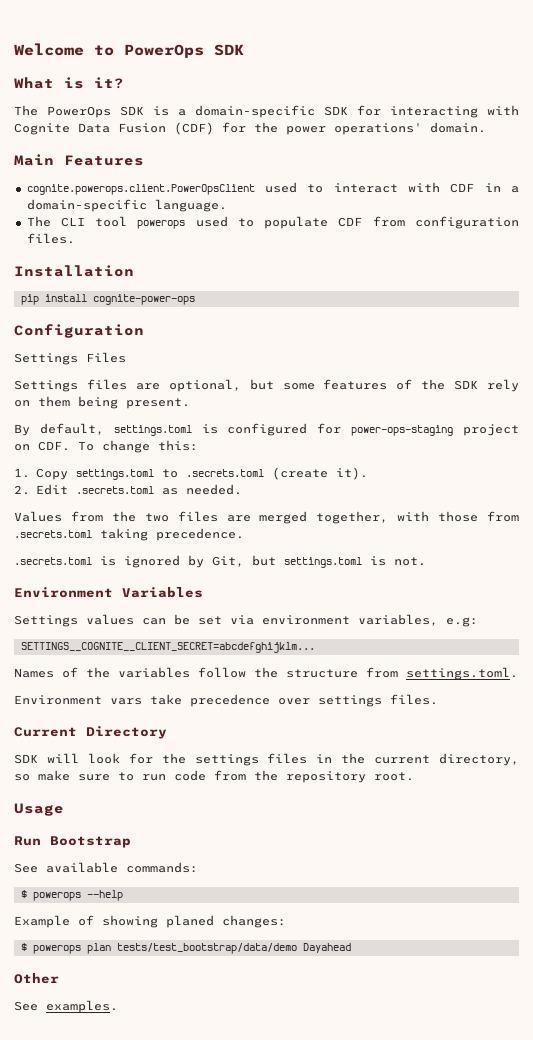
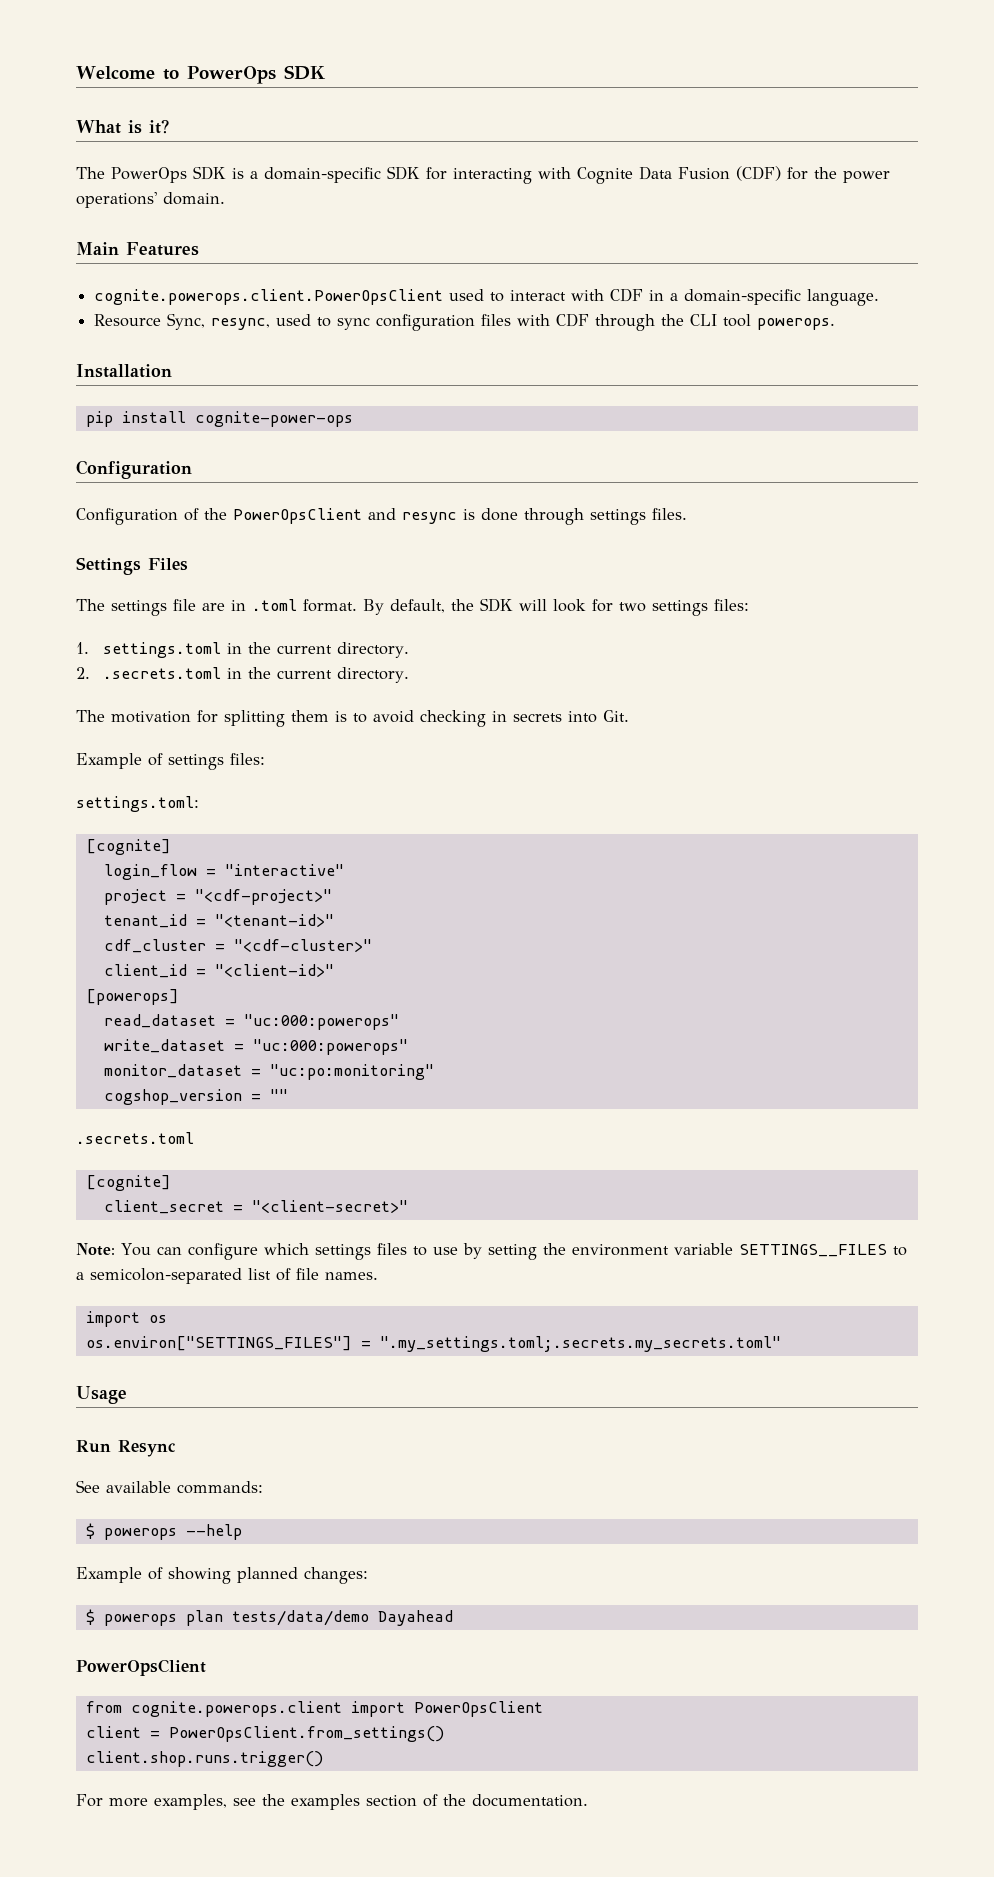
[26,216,519,229] [26,233,75,244] The CLI tool powerops used to populate CDF from configuration files. -> [94,313,836,331] Resource Sync, resync, used to sync configuration files with CDF through the CLI tool powerops.
[14,352,126,365] [14,379,519,392] [14,396,190,409] [14,423,519,436] [14,440,198,453] [14,467,368,480] [14,484,242,495] [14,511,519,524] [14,528,244,541] [14,555,426,568] [14,587,203,598] [14,614,478,627] [20,642,315,653] [14,667,518,680] [14,694,438,707] [14,726,167,739] [14,753,519,766] [14,770,414,783] Settings Files // Settings files are optional, but some features of the SDK rely on them being present. // By default, settings.toml is configured for power-ops-staging project on CDF. To change this: // 1. Copy settings.toml to .secrets.toml (create it). // 2. Edit .secrets.toml as needed. // Values from the two files are merged together, with those from .secrets.toml taking precedence. // .secrets.toml is ignored by Git, but settings.toml is not. // Environment Variables // Settings values can be set via environment variables, e.g: // SETTINGS__COGNITE__CLIENT_SECRET=abcdefghijklm... // Names of the variables follow the structure from settings.toml. // Environment vars take precedence over settings files. // Current Directory // SDK will look for the settings files in the current directory, so make sure to run code from the repository root. -> [76,508,687,525] [76,557,188,575] [76,598,749,616] [76,642,409,658] [76,667,409,683] [76,710,629,727] [76,753,265,770] [76,796,199,812] [85,839,171,855] [103,864,344,880] [103,889,332,905] [103,914,334,928] [103,939,372,953] [103,964,334,978] [85,989,179,1005] [103,1014,399,1030] [103,1039,408,1055] [103,1064,434,1080] [103,1089,288,1105] [76,1132,194,1144] [85,1175,171,1191] [103,1200,408,1214] [76,1243,907,1260] [76,1268,378,1284] [85,1311,167,1327] [85,1336,781,1352] Configuration of the PowerOpsClient and resync is done through settings files. // Settings Files // The settings file are in .toml format. By default, the SDK will look for two settings files: // 1. settings.toml in the current directory. // 2. .secrets.toml in the current directory. // The motivation for splitting them is to avoid checking in secrets into Git. // Example of settings files: // settings.toml: // [cognite] // login_flow = "interactive" // project = "<cdf-project>" // tenant_id = "<tenant-id>" // cdf_cluster = "<cdf-cluster>" // client_id = "<client-id>" // [powerops] // read_dataset = "uc:000:powerops" // write_dataset = "uc:000:powerops" // monitor_dataset = "uc:po:monitoring" // cogshop_version = "" // .secrets.toml // [cognite] // client_secret = "<client-secret>" // Note: You can configure which settings files to use by setting the environment variable SETTINGS__FILES to a semicolon-separated list of file names. // import os // os.environ["SETTINGS_FILES"] = ".my_settings.toml;.secrets.my_secrets.toml"
[50,836,131,848] Bootstrap -> [118,1440,176,1457] Resync
[166,915,214,928] planed -> [237,1567,298,1583] planned
[116,943,297,954] tests/test_bootstrap/data/demo -> [231,1610,369,1626] tests/data/demo
[14,973,59,984] [14,1000,118,1013] Other // See examples. -> [76,1659,206,1676] [85,1701,543,1717] [85,1726,444,1742] [85,1751,323,1767] [76,1794,588,1810] PowerOpsClient // from cognite.powerops.client import PowerOpsClient // client = PowerOpsClient.from_settings() // client.shop.runs.trigger() // For more examples, see the examples section of the documentation.

